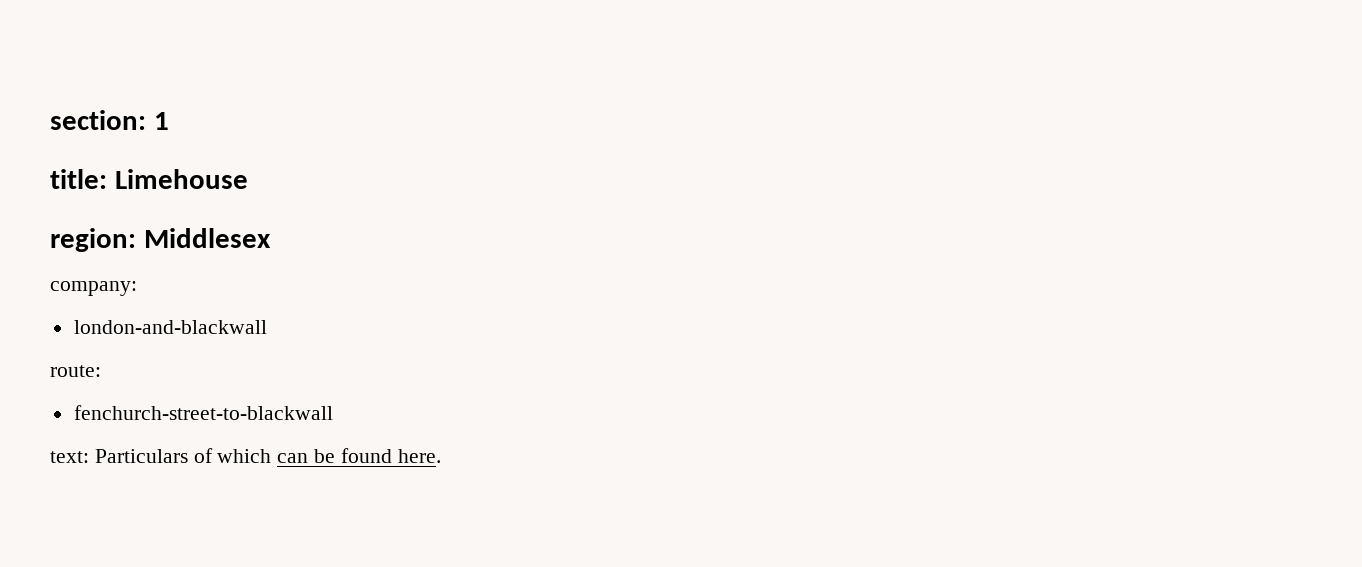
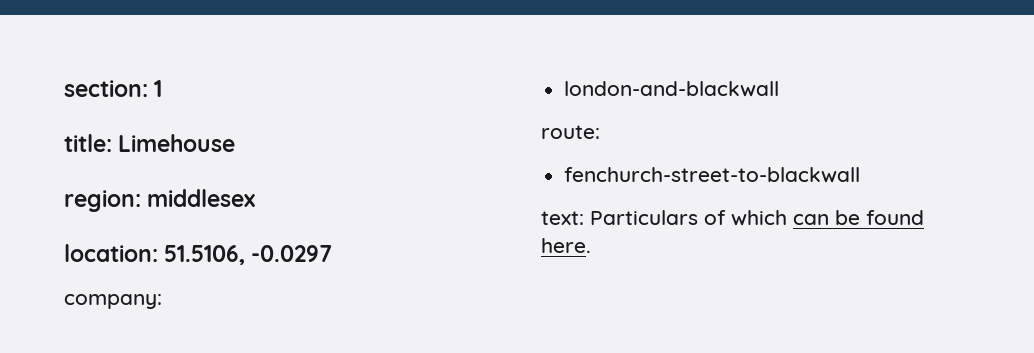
[143,228,271,248] Middlesex -> [147,189,256,207] [64,244,333,265] middlesex // location: 51.5106, -0.0297

